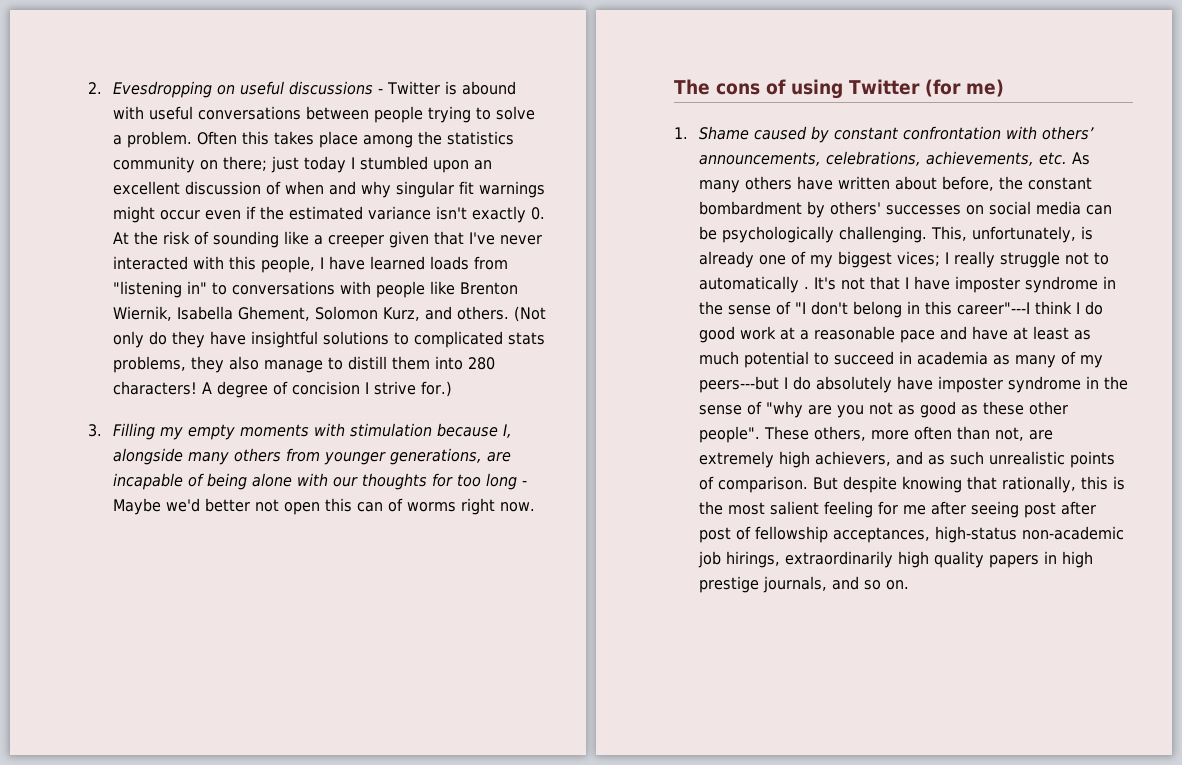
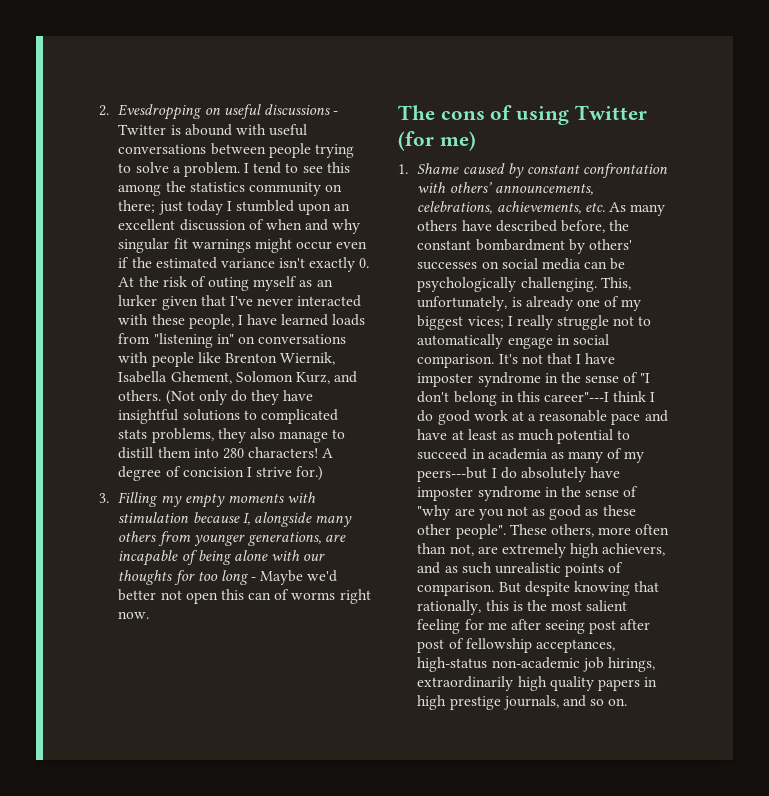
[197,131,359,148] Often this takes place -> [244,162,350,174] I tend to see this
[213,231,385,248] sounding like a creeper -> [208,276,333,291] [118,295,158,307] outing myself as an lurker
[229,256,257,270] this -> [151,314,185,325] these
[212,282,228,295] to -> [237,336,255,344] on
[838,176,938,190] written about -> [495,220,557,232] described
[804,287,810,289] . -> [507,334,609,349] [417,354,495,368] engage in social comparison.

